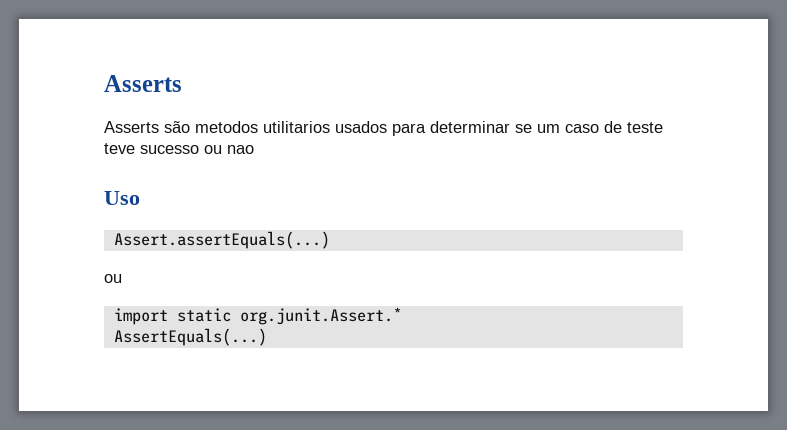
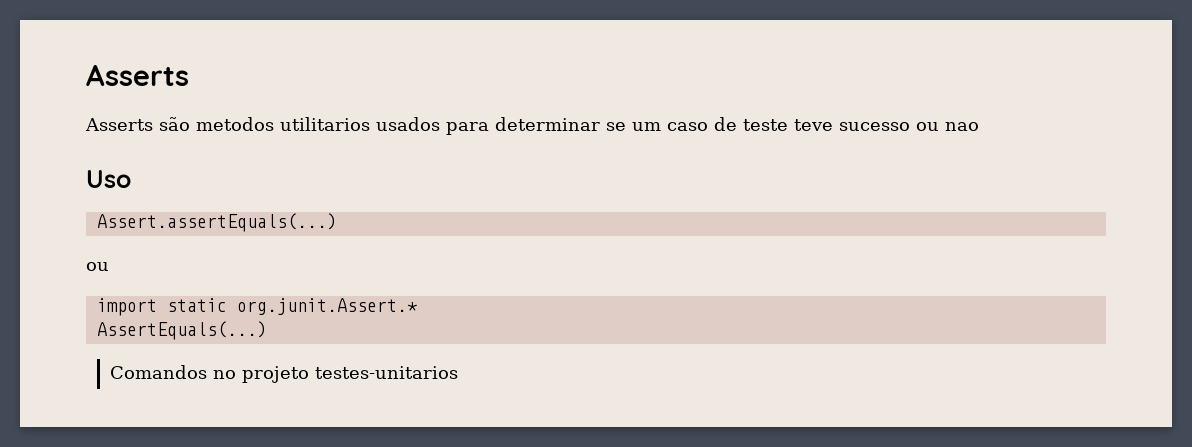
(267, 337) none -> [109,365,458,383] // Comandos no projeto testes-unitarios

